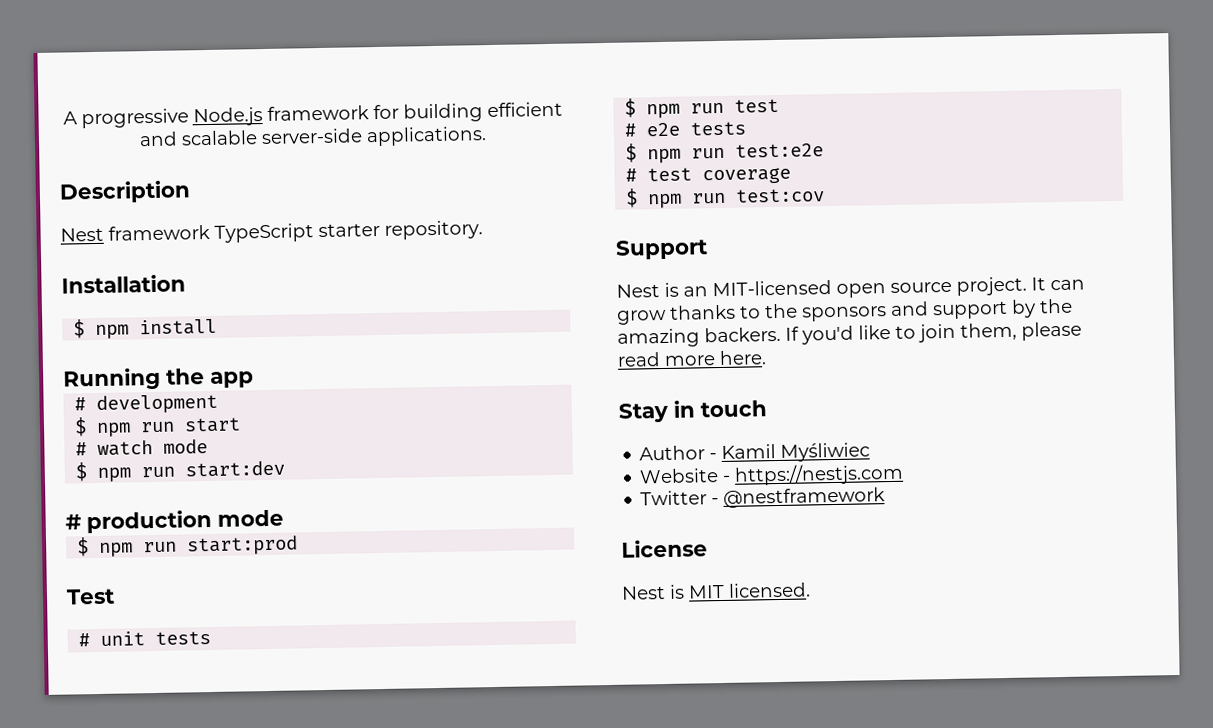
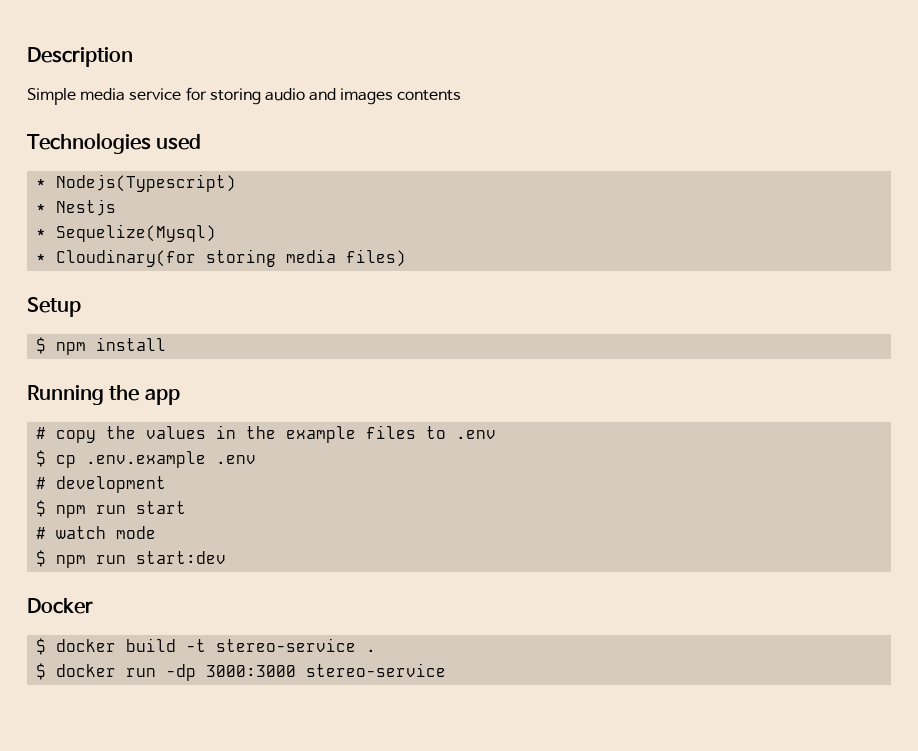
[62,101,563,129] [139,126,487,147] [59,180,191,204] [60,220,483,243] [61,274,186,294] A progressive Node.js framework for building efficient and scalable server-side applications. // Description // Nest framework TypeScript starter repository. // Installation -> [27,47,133,67] [27,87,462,105] [27,133,202,154] [36,174,237,192] [36,199,117,216] [36,224,217,242] [36,249,407,267] [27,297,81,317] Description // Simple media service for storing audio and images contents // Technologies used // * Nodejs(Typescript) // * Nestjs // * Sequelize(Mysql) // * Cloudinary(for storing media files) // Setup
(254, 379) none -> [36,425,497,443] [36,450,257,468] // # copy the values in the example files to .env // $ cp .env.example .env
[65,509,284,534] [76,535,299,557] [66,588,115,605] [78,631,212,647] [624,98,780,119] [624,121,747,137] [625,143,825,164] [625,167,792,185] [625,188,826,209] [615,239,708,260] [616,276,1085,298] [617,298,1073,325] [617,321,1082,348] [617,350,767,367] [618,400,767,423] [639,442,871,462] [639,462,905,486] [640,487,886,508] [621,539,708,558] [621,582,811,600] # production mode // $ npm run start:prod // Test // # unit tests // $ npm run test // # e2e tests // $ npm run test:e2e // # test coverage // $ npm run test:cov // Support // Nest is an MIT-licensed open source project. It can grow thanks to the sponsors and support by the amazing backers. If you'd like to join them, please read more here. // Stay in touch // Author - Kamil Myśliwiec // Website - https://nestjs.com // Twitter - @nestframework // License // Nest is MIT licensed. -> [27,598,93,614] [36,638,377,655] [36,663,447,681] Docker // $ docker build -t stereo-service . // $ docker run -dp 3000:3000 stereo-service

